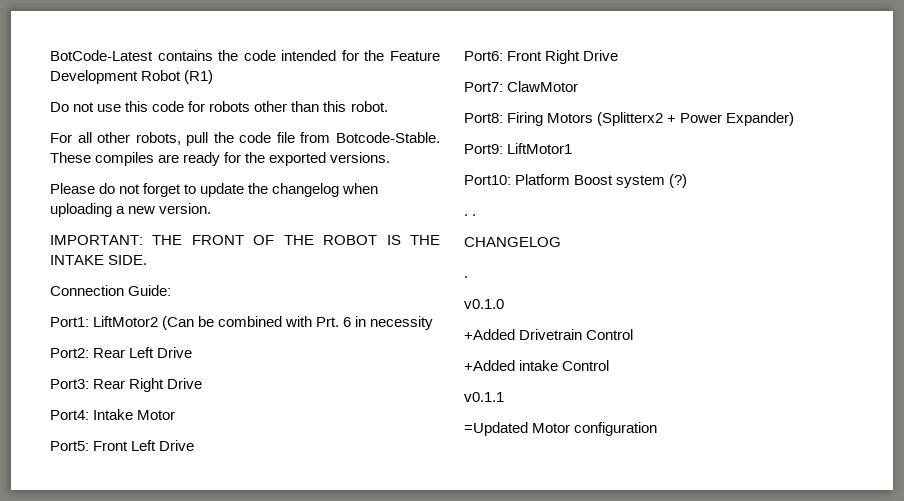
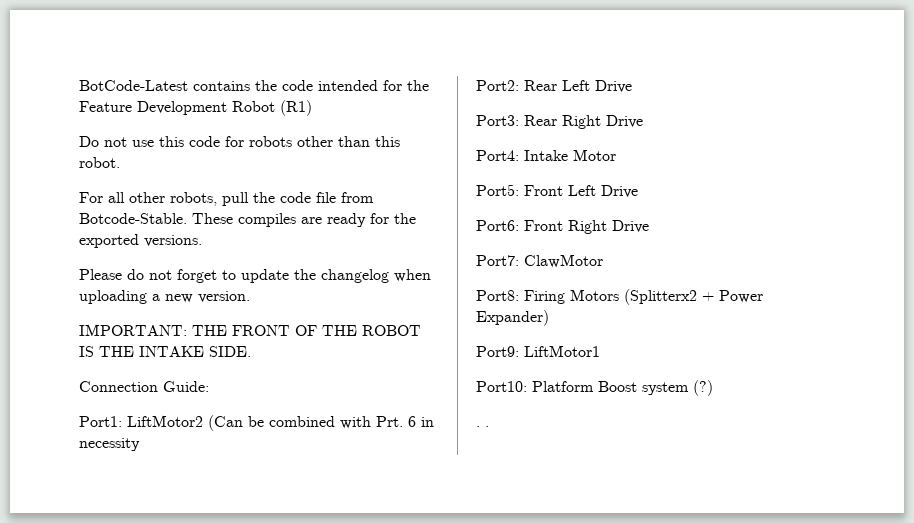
[464,237,561,247] [464,276,468,278] [464,299,504,309] [464,329,634,340] [464,360,610,371] [464,392,504,402] [464,422,658,436] // CHANGELOG // . // v0.1.0 // +Added Drivetrain Control // +Added intake Control // v0.1.1 // =Updated Motor configuration -> (489, 426) none

